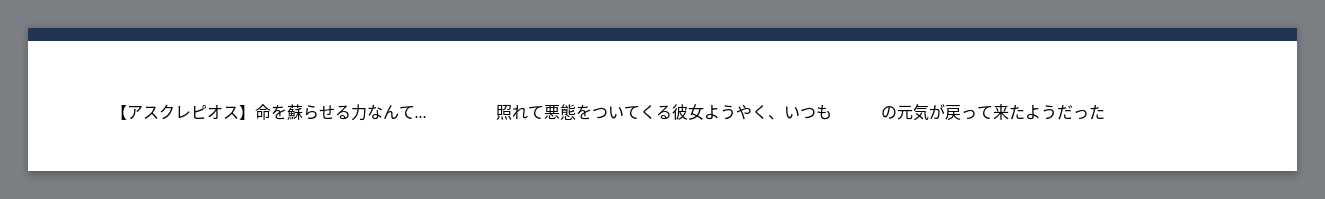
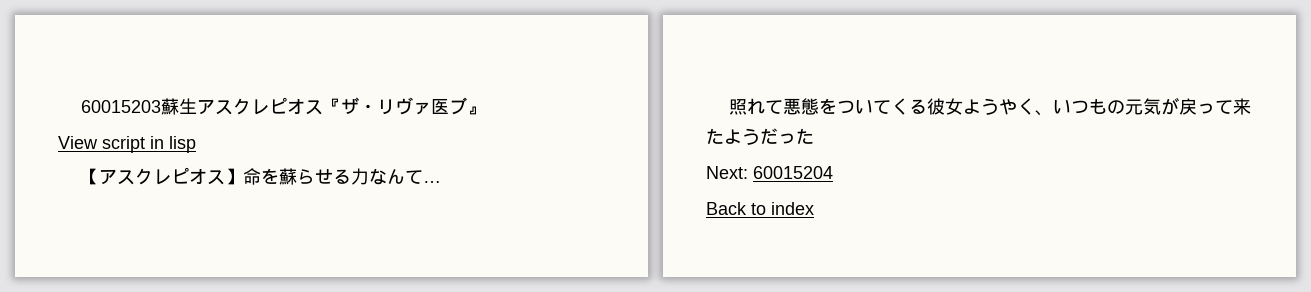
(111, 112) none -> [81,97,486,115] [58,136,196,153] 60015203蘇生アスクレピオス『ザ・リヴァ医ブ』 // View script in lisp //
(1105, 112) none -> [706,166,833,179] [706,202,814,215] // Next: 60015204 // Back to index

